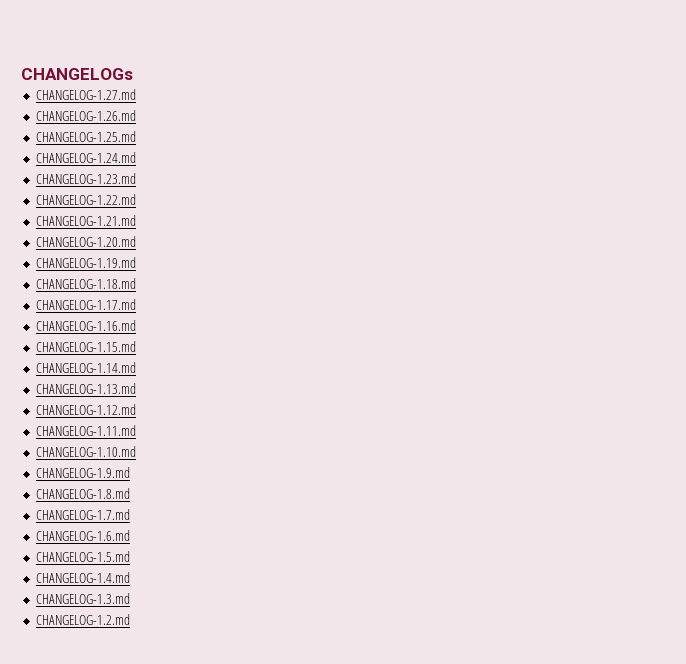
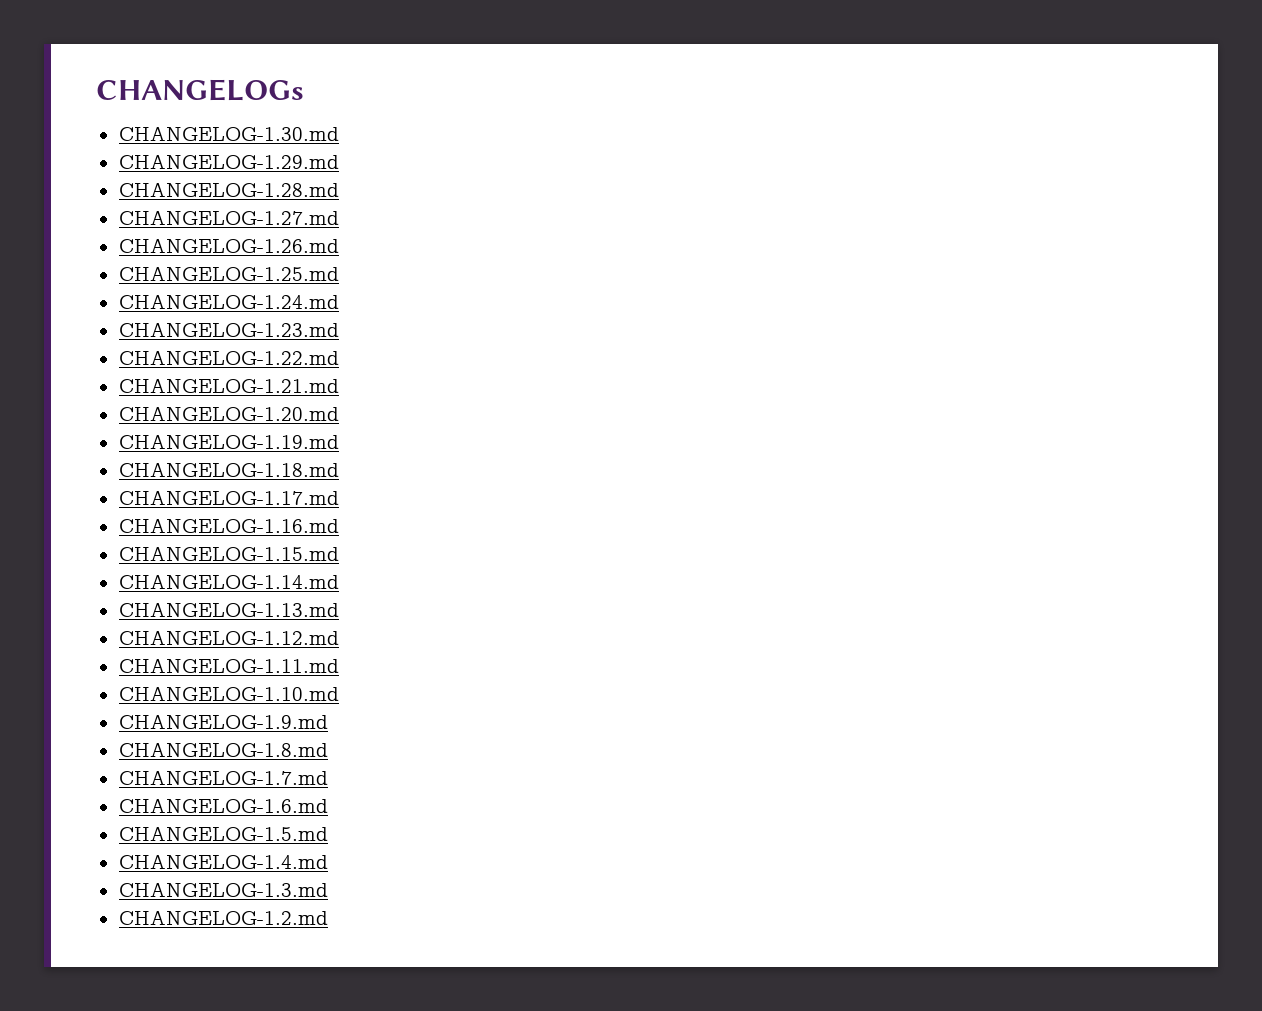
(133, 74) none -> [118,126,339,141] [118,154,339,169] [118,182,339,197] // CHANGELOG-1.30.md // CHANGELOG-1.29.md // CHANGELOG-1.28.md

